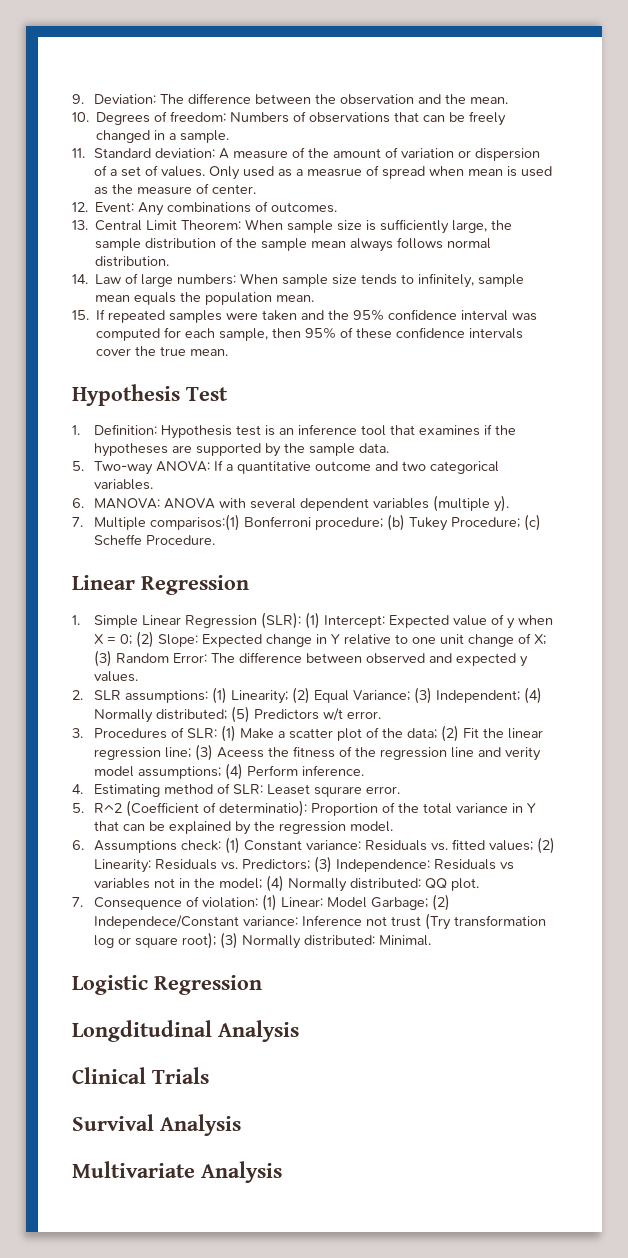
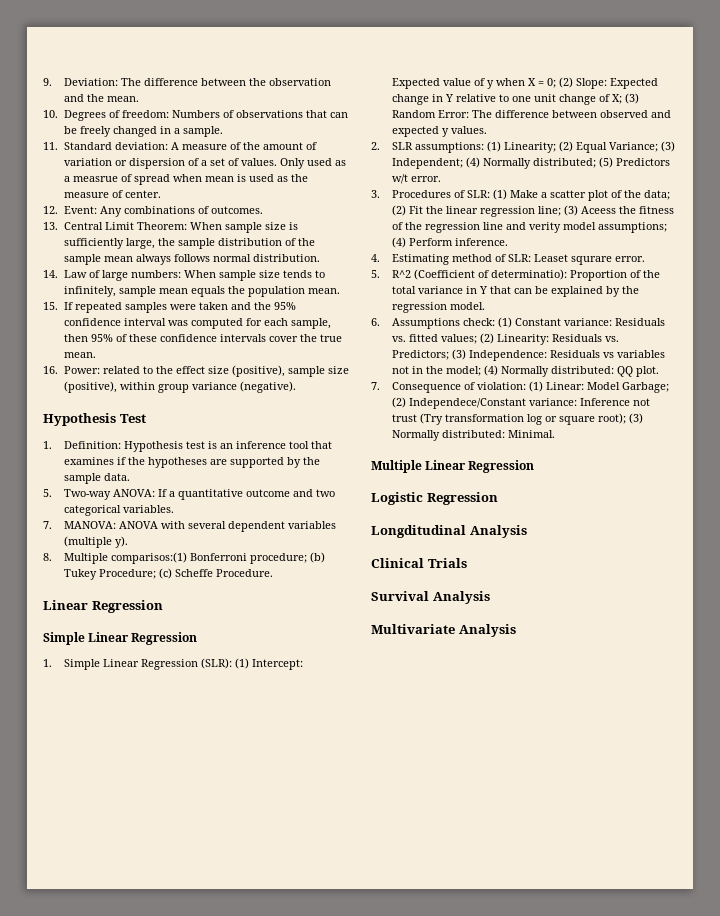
(229, 352) none -> [43,365,349,377] [63,381,296,393] // 16. Power: related to the effect size (positive), sample size (positive), within group variance (negative).
[72,498,84,508] 6. -> [43,521,52,529] 7.
[72,517,83,527] 7. -> [43,553,52,561] 8.
(249, 585) none -> [43,632,198,645] // Simple Linear Regression
(432, 940) none -> [371,460,535,473] // Multiple Linear Regression

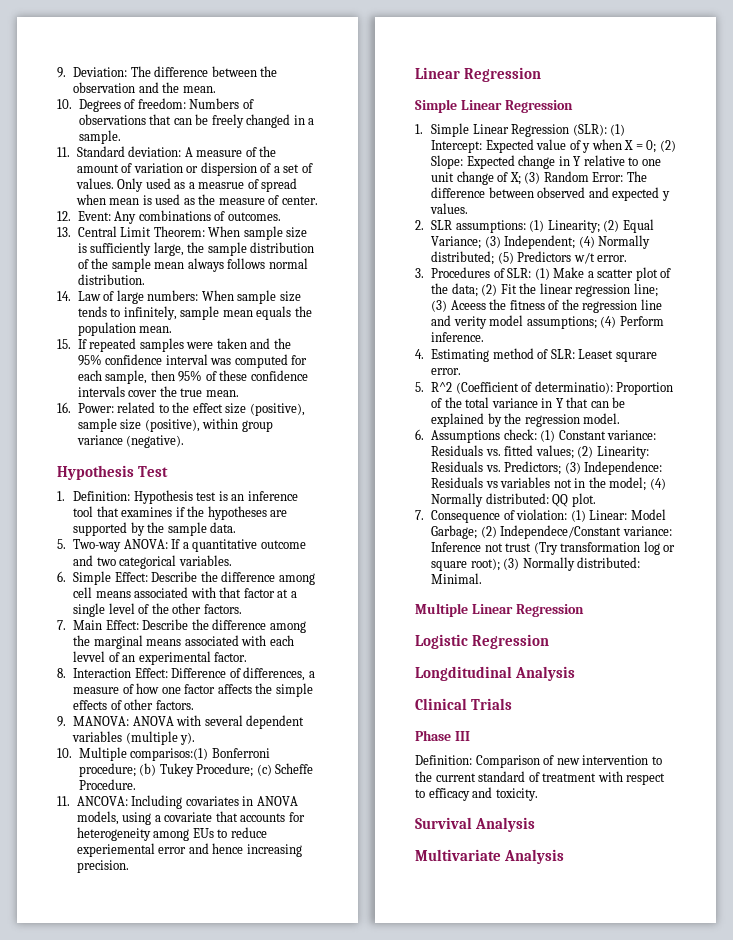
[43,521,52,529] 7. -> [57,571,315,585] [73,587,297,598] [73,603,242,617] [57,619,306,633] [73,635,294,649] [73,651,248,665] [57,667,315,681] [73,683,313,697] [73,699,194,710] [57,716,66,727] 6. Simple Effect: Describe the difference among cell means associated with that factor at a single level of the other factors. // 7. Main Effect: Describe the difference among the marginal means associated with each levvel of an experimental factor. // 8. Interaction Effect: Difference of differences, a measure of how one factor affects the simple effects of other factors. // 9.
[43,553,52,561] 8. -> [57,748,72,758] 10.
(273, 573) none -> [57,795,298,809] [76,811,305,825] [76,827,267,841] [76,843,302,857] [76,860,129,873] // 11. ANCOVA: Including covariates in ANOVA models, using a covariate that accounts for heterogeneity among EUs to reduce experiemental error and hence increasing precision.
(467, 563) none -> [415,730,470,741] [415,755,662,768] [415,771,666,785] [415,787,538,801] // Phase III // Definition: Comparison of new intervention to the current standard of treatment with respect to efficacy and toxicity.

